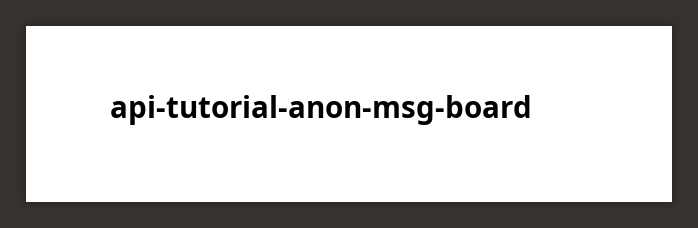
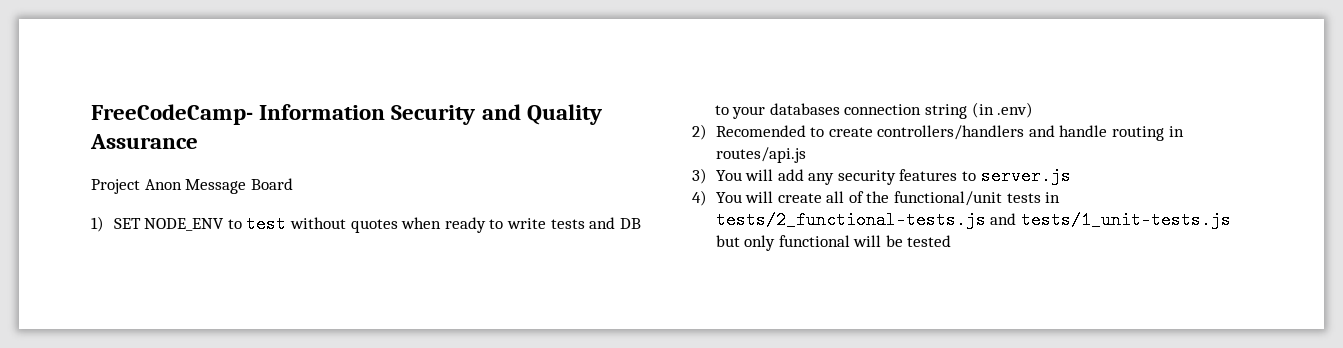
[110,95,532,125] api-tutorial-anon-msg-board -> [91,104,602,125] [90,134,198,149] [91,178,293,194] [91,215,641,233] [714,102,1034,119] [692,124,1184,141] [715,147,806,163] [692,167,1071,185] [692,190,1061,206] [715,211,1231,229] [715,235,952,251] FreeCodeCamp- Information Security and Quality Assurance // Project Anon Message Board // 1) SET NODE_ENV to test without quotes when ready to write tests and DB to your databases connection string (in .env) // 2) Recomended to create controllers/handlers and handle routing in routes/api.js // 3) You will add any security features to server.js // 4) You will create all of the functional/unit tests in tests/2_functional-tests.js and tests/1_unit-tests.js but only functional will be tested

